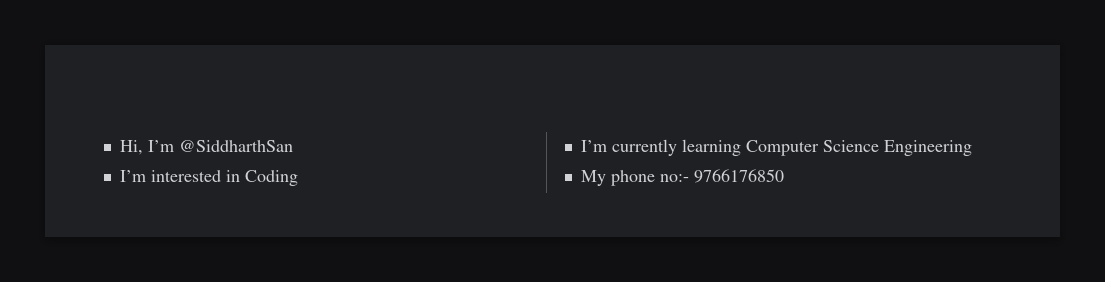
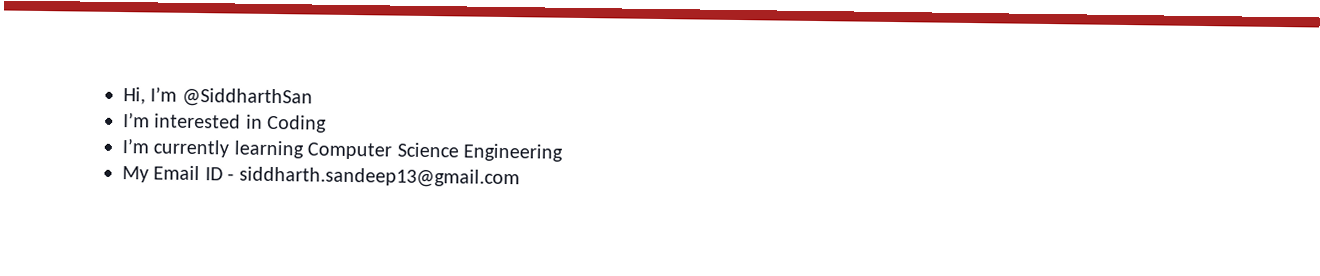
[610,169,784,186] phone no:- 9766176850 -> [153,165,520,189] Email ID - siddharth.sandeep13@gmail.com

